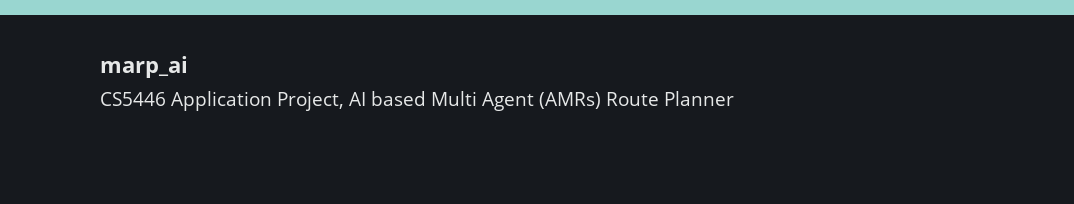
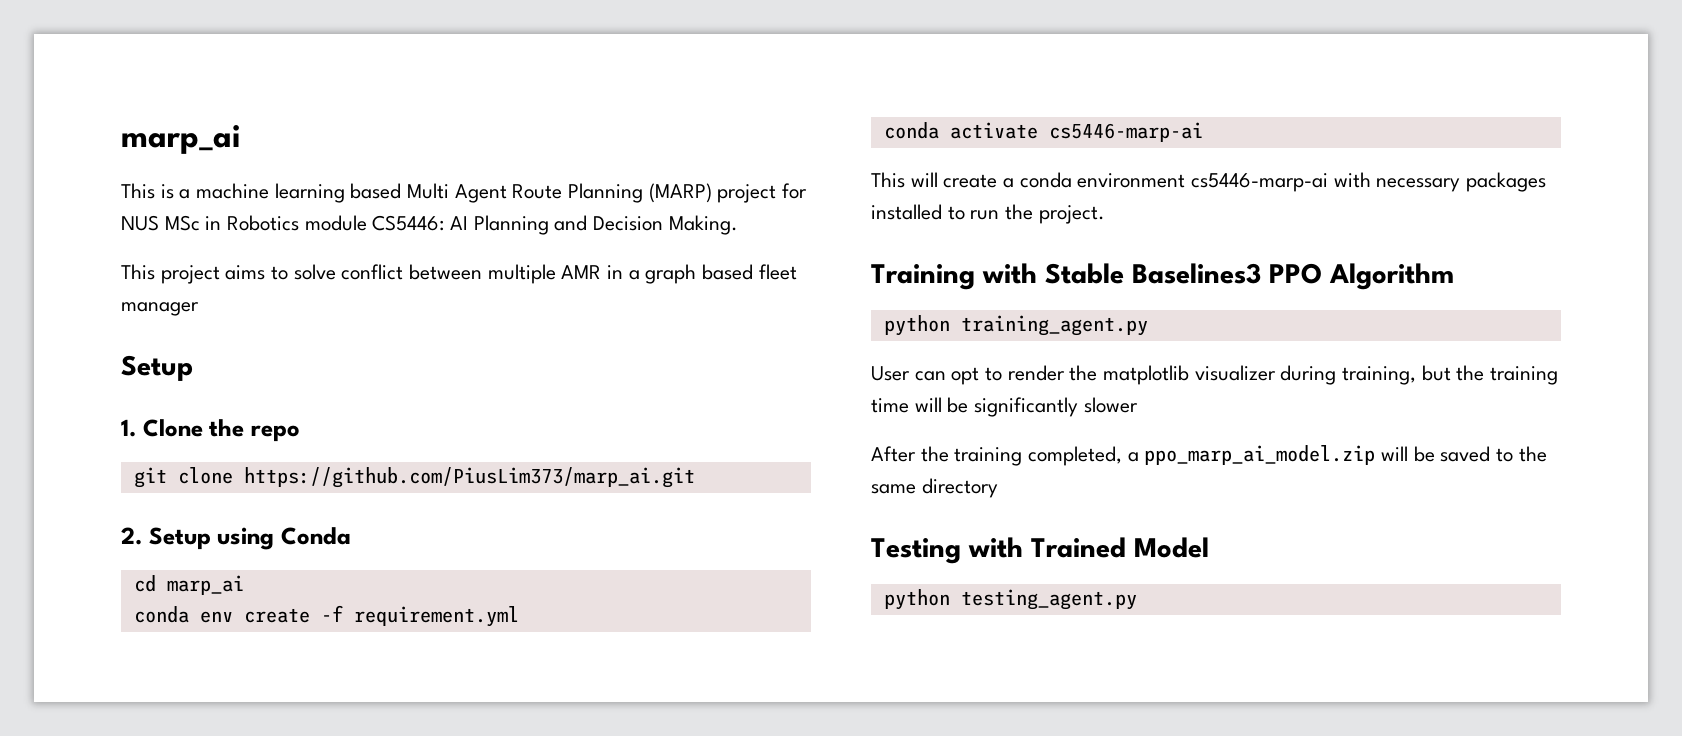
[100,56,188,78] [100,91,734,111] marp_ai // CS5446 Application Project, AI based Multi Agent (AMRs) Route Planner -> [121,125,241,154] [121,183,808,203] [121,215,738,235] [121,264,797,284] [121,302,199,316] [121,355,193,381] [121,419,300,442] [133,467,695,488] [121,527,351,550] [133,575,244,595] [133,605,519,627] [883,122,1203,142] [871,172,1547,192] [871,204,1105,224] [871,263,1454,290] [883,315,1148,336] [871,365,1559,385] [871,397,1138,417] [871,445,1547,466] [871,478,998,498] [871,537,1209,564] [883,589,1137,610] marp_ai // This is a machine learning based Multi Agent Route Planning (MARP) project for NUS MSc in Robotics module CS5446: AI Planning and Decision Making. // This project aims to solve conflict between multiple AMR in a graph based fleet manager // Setup // 1. Clone the repo // git clone https://github.com/PiusLim373/marp_ai.git // 2. Setup using Conda // cd marp_ai // conda env create -f requirement.yml // conda activate cs5446-marp-ai // This will create a conda environment cs5446-marp-ai with necessary packages installed to run the project. // Training with Stable Baselines3 PPO Algorithm // python training_agent.py // User can opt to render the matplotlib visualizer during training, but the training time will be significantly slower // After the training completed, a ppo_marp_ai_model.zip will be saved to the same directory // Testing with Trained Model // python testing_agent.py

